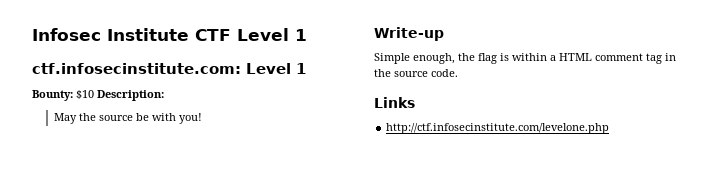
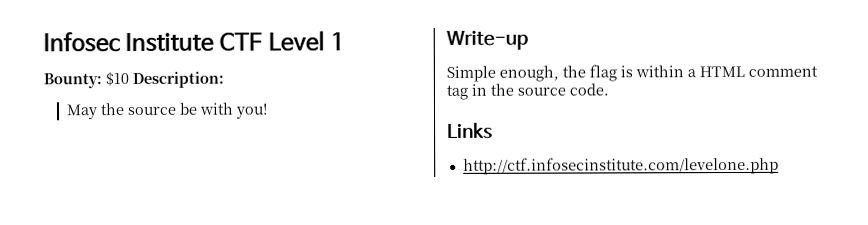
[32,63,306,74] // ctf.infosecinstitute.com: Level 1 -> (344, 41) none

